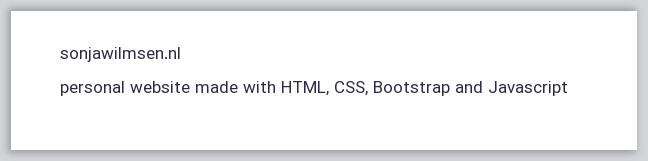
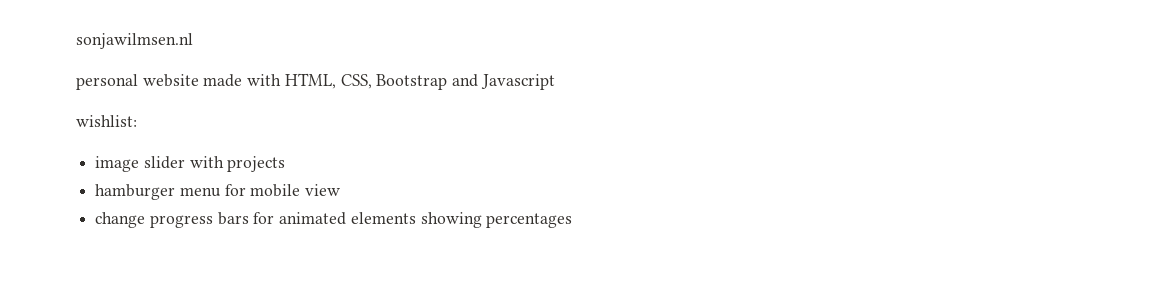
(568, 88) none -> [76,115,137,127] [95,156,286,172] [95,184,341,200] [95,212,573,228] // wishlist: // image slider with projects // hamburger menu for mobile view // change progress bars for animated elements showing percentages

